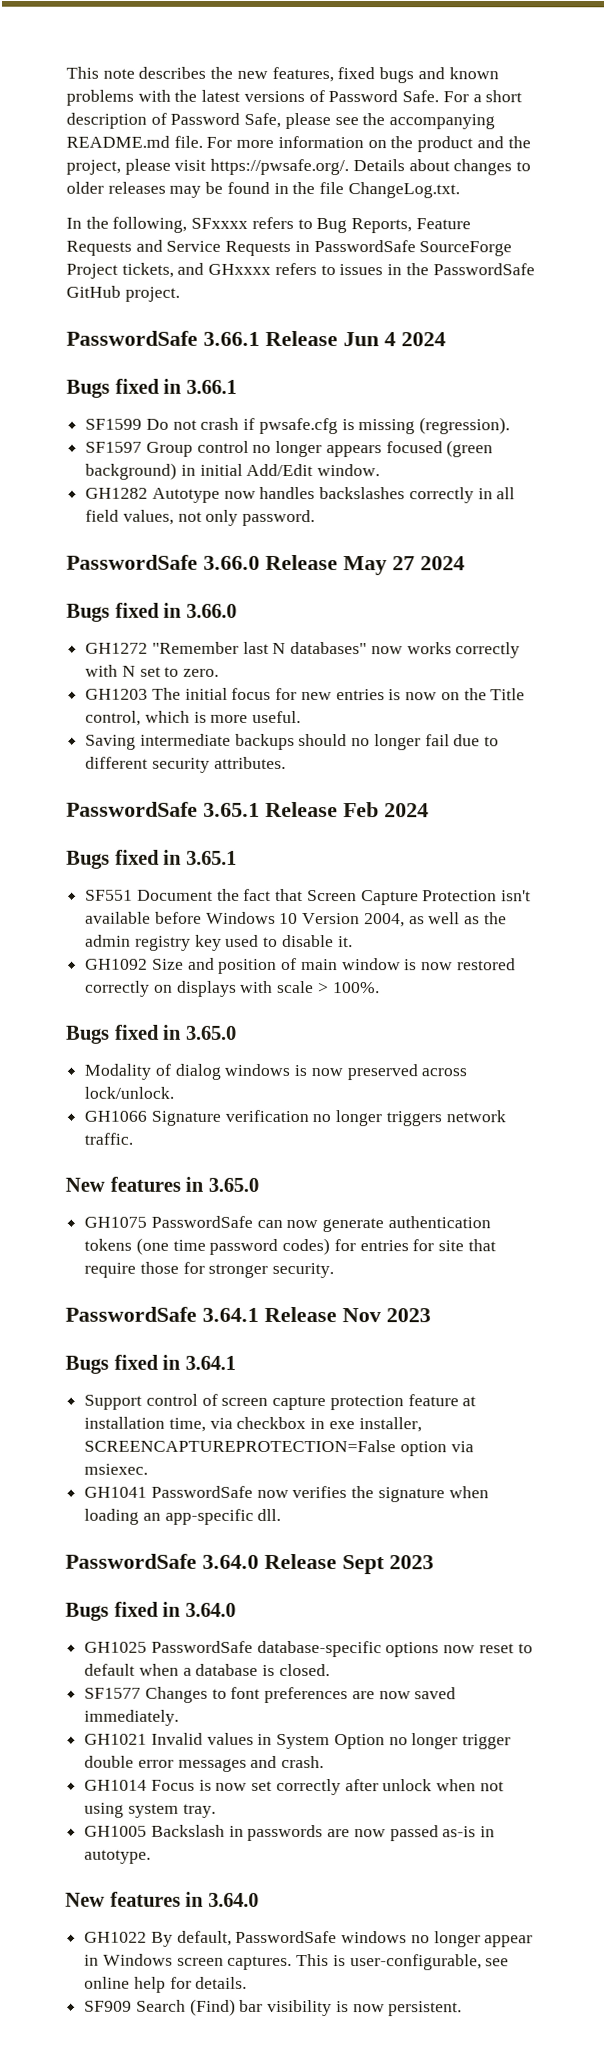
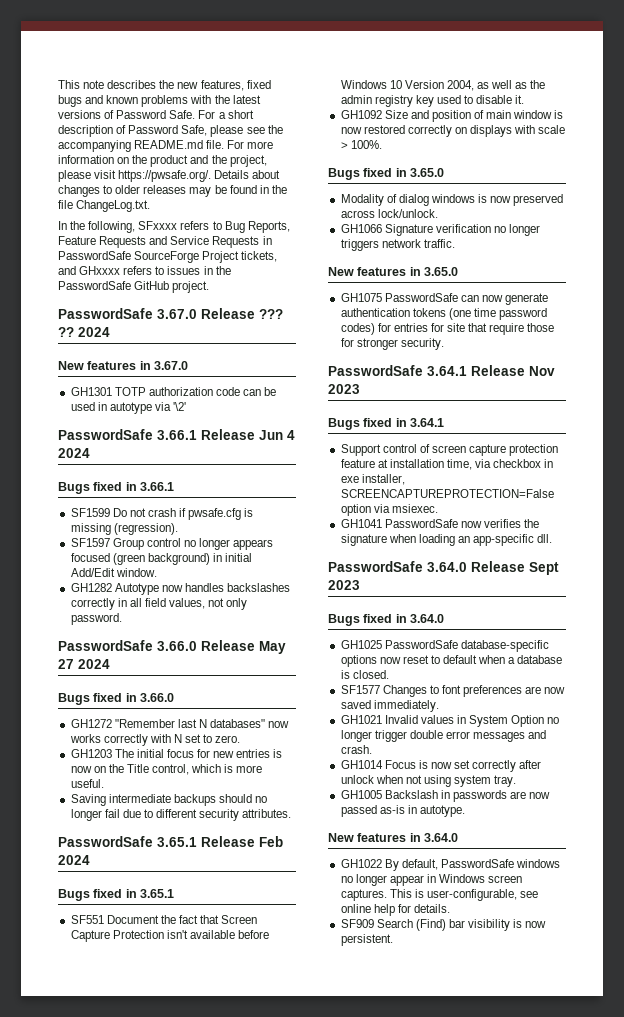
(180, 294) none -> [58,308,283,319] [58,327,110,337] [58,361,189,370] [70,387,277,396] [70,402,187,414] // PasswordSafe 3.67.0 Release ??? ?? 2024 // New features in 3.67.0 // GH1301 TOTP authorization code can be used in autotype via '\2'

